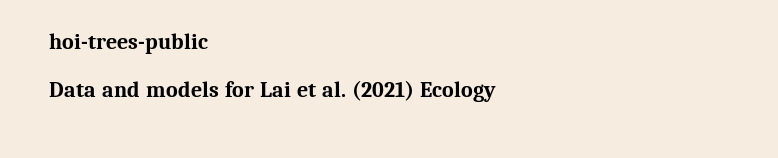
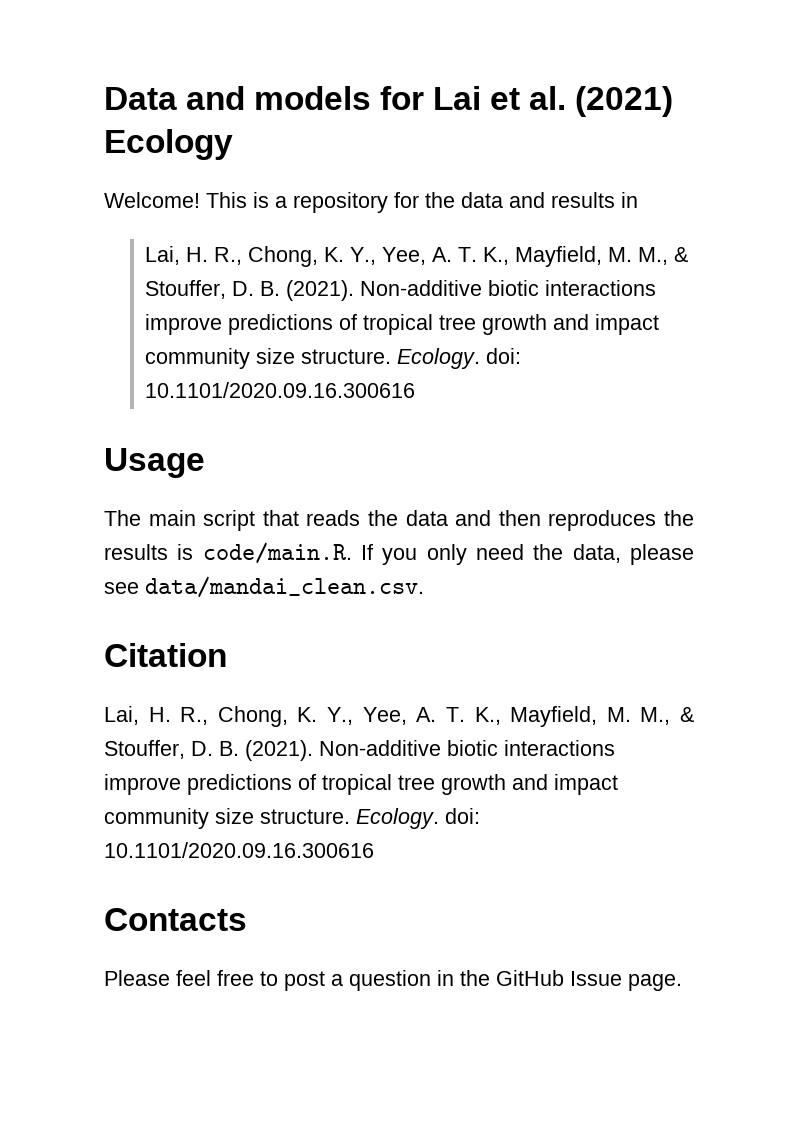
[49,33,208,54] hoi-trees-public // -> (104, 98) none
(496, 91) none -> [104,192,638,213] [145,246,689,267] [145,280,657,301] [145,314,660,335] [145,348,522,369] [145,382,416,398] [104,448,205,478] [104,510,695,531] [104,542,694,565] [104,576,424,598] [104,643,227,667] [104,706,695,727] [104,740,615,761] [104,774,618,795] [104,808,480,829] [104,842,374,858] [104,908,247,931] [104,970,682,991] // Welcome! This is a repository for the data and results in // Lai, H. R., Chong, K. Y., Yee, A. T. K., Mayfield, M. M., & Stouffer, D. B. (2021). Non-additive biotic interactions improve predictions of tropical tree growth and impact community size structure. Ecology. doi: 10.1101/2020.09.16.300616 // Usage // The main script that reads the data and then reproduces the results is code/main.R. If you only need the data, please see data/mandai_clean.csv. // Citation // Lai, H. R., Chong, K. Y., Yee, A. T. K., Mayfield, M. M., & Stouffer, D. B. (2021). Non-additive biotic interactions improve predictions of tropical tree growth and impact community size structure. Ecology. doi: 10.1101/2020.09.16.300616 // Contacts // Please feel free to post a question in the GitHub Issue page.

